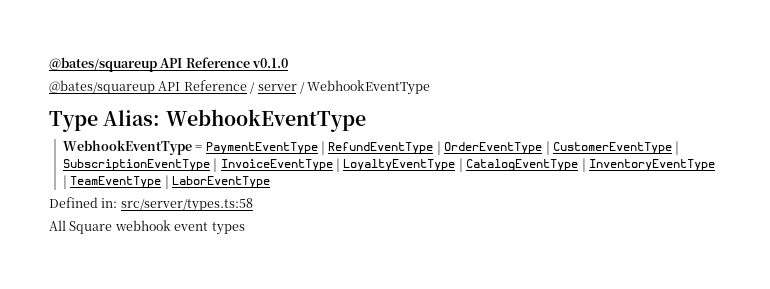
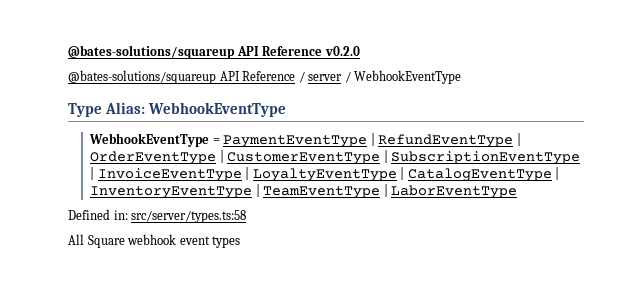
[49,57,289,72] [49,80,155,94] @bates/squareup API Reference v0.1.0 // @bates/squareup -> [68,45,360,59] [68,70,216,84] @bates-solutions/squareup API Reference v0.2.0 // @bates-solutions/squareup

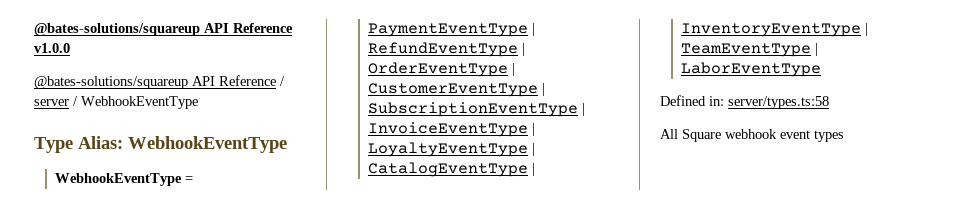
[68,45,360,59] @bates-solutions/squareup API Reference v0.2.0 -> [34,23,293,36] [34,43,70,53] @bates-solutions/squareup API Reference v1.0.0
[131,210,247,223] src/server/types.ts:58 -> [728,96,829,109] server/types.ts:58

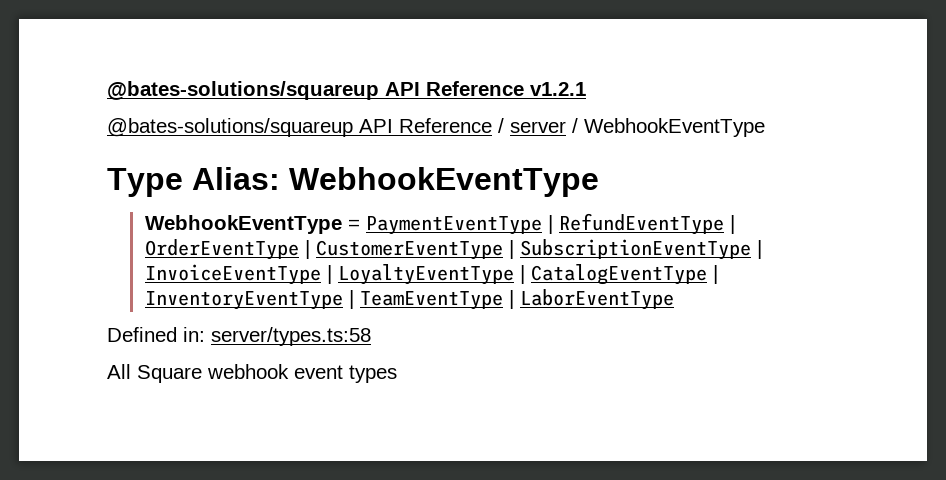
[34,23,293,36] [34,43,70,53] @bates-solutions/squareup API Reference v1.0.0 -> [107,81,586,100] @bates-solutions/squareup API Reference v1.2.1

